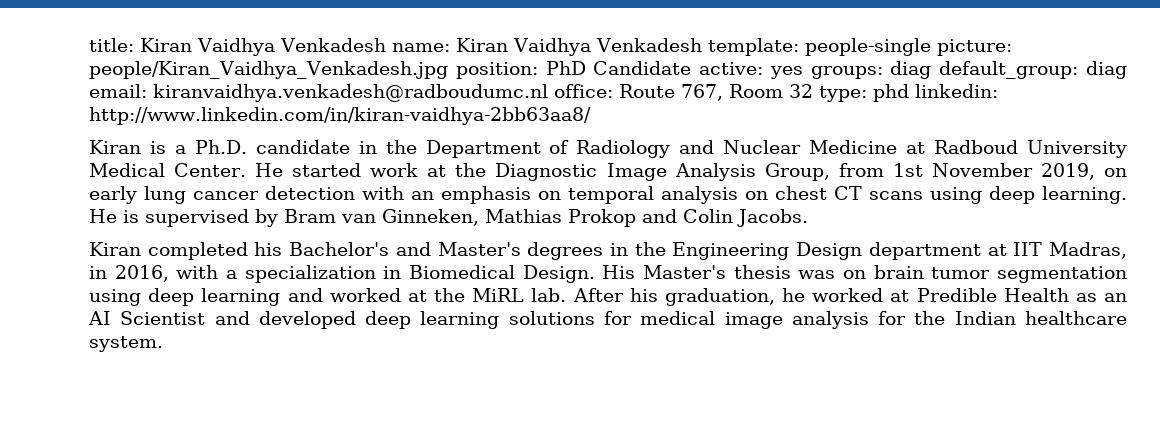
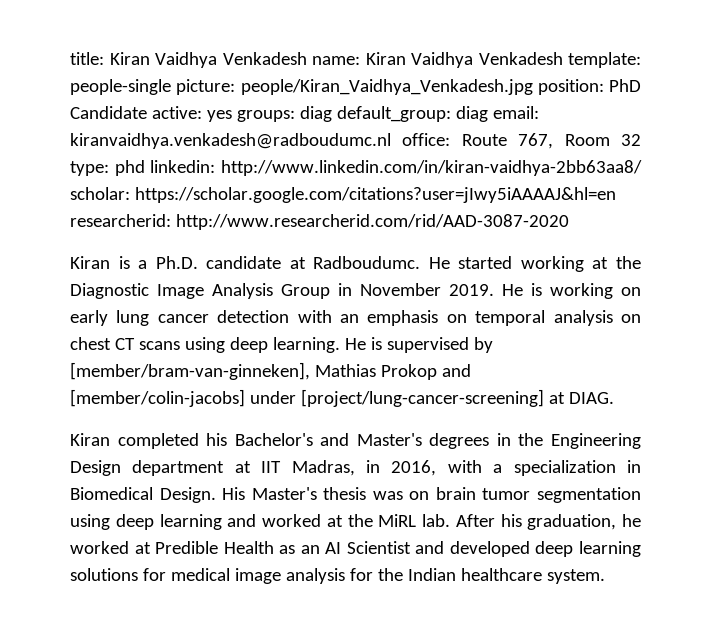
(591, 116) none -> [70,187,616,203] [70,214,569,230] scholar: https://scholar.google.com/citations?user=jIwy5iAAAAJ&hl=en researcherid: http://www.researcherid.com/rid/AAD-3087-2020
[358,140,1128,158] [89,163,247,177] in the Department of Radiology and Nuclear Medicine at Radboud University Medical Center. -> [289,256,421,269] at Radboudumc.
[370,163,419,177] work -> [520,256,584,272] working
[764,163,1095,181] Group, from 1st November 2019, -> [281,283,613,299] Group in November 2019. He is working
[284,209,808,227] Bram van Ginneken, Mathias Prokop and Colin Jacobs. -> [70,362,471,380] [70,389,614,407] [member/bram-van-ginneken], Mathias Prokop and [member/colin-jacobs] under [project/lung-cancer-screening] at DIAG.

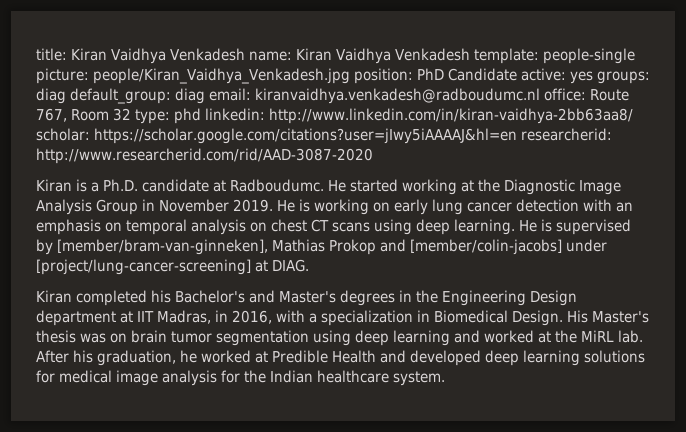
[279,541,411,554] as an AI Scientist -> (376, 356) none

